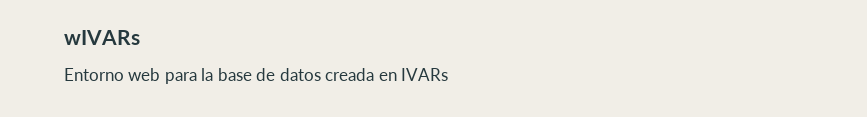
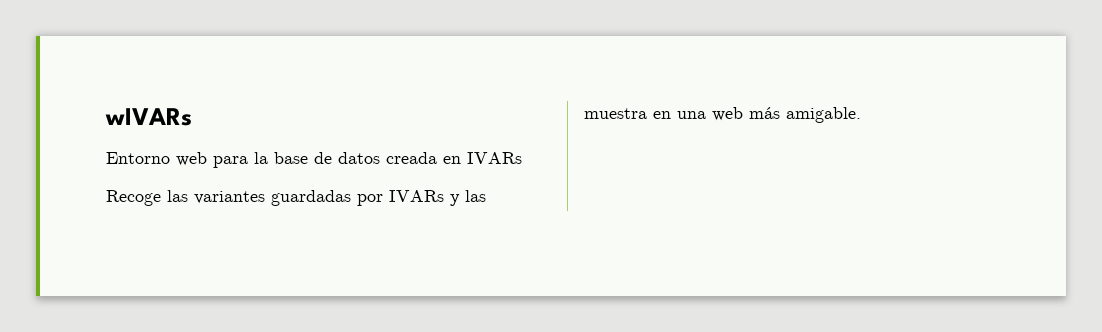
(449, 74) none -> [106,190,486,206] [584,107,861,123] // Recoge las variantes guardadas por IVARs y las muestra en una web más amigable.

